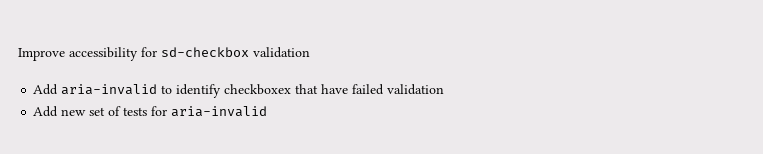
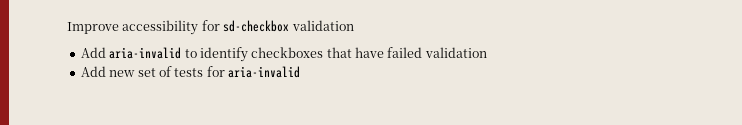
[224,84,292,95] checkboxex -> [251,47,324,58] checkboxes

